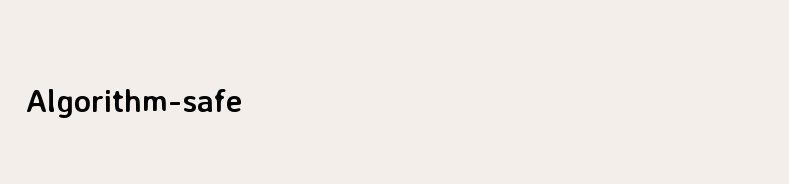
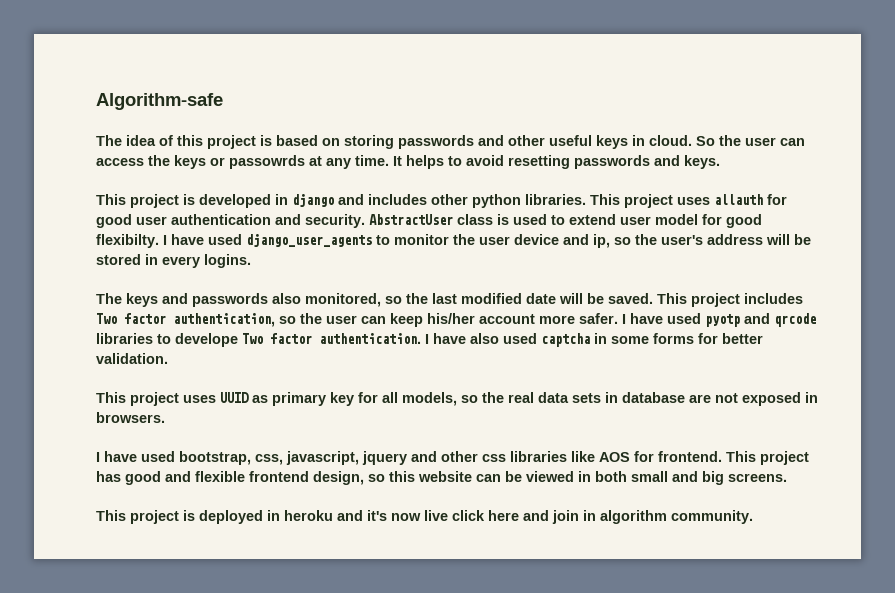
(243, 103) none -> [96,135,805,149] [96,155,720,169] [96,194,787,208] [96,214,762,228] [96,234,811,248] [96,254,251,268] [96,293,803,307] [96,313,816,327] [96,333,763,347] [96,353,168,364] [96,392,818,406] [96,412,165,423] [96,451,809,465] [96,471,787,485] [96,510,753,524] // The idea of this project is based on storing passwords and other useful keys in cloud. So the user can access the keys or passowrds at any time. It helps to avoid resetting passwords and keys. // This project is developed in django and includes other python libraries. This project uses allauth for good user authentication and security. AbstractUser class is used to extend user model for good flexibilty. I have used django_user_agents to monitor the user device and ip, so the user's address will be stored in every logins. // The keys and passwords also monitored, so the last modified date will be saved. This project includes Two factor authentication, so the user can keep his/her account more safer. I have used pyotp and qrcode libraries to develope Two factor authentication. I have also used captcha in some forms for better validation. // This project uses UUID as primary key for all models, so the real data sets in database are not exposed in browsers. // I have used bootstrap, css, javascript, jquery and other css libraries like AOS for frontend. This project has good and flexible frontend design, so this website can be viewed in both small and big screens. // This project is deployed in heroku and it's now live click here and join in algorithm community.

